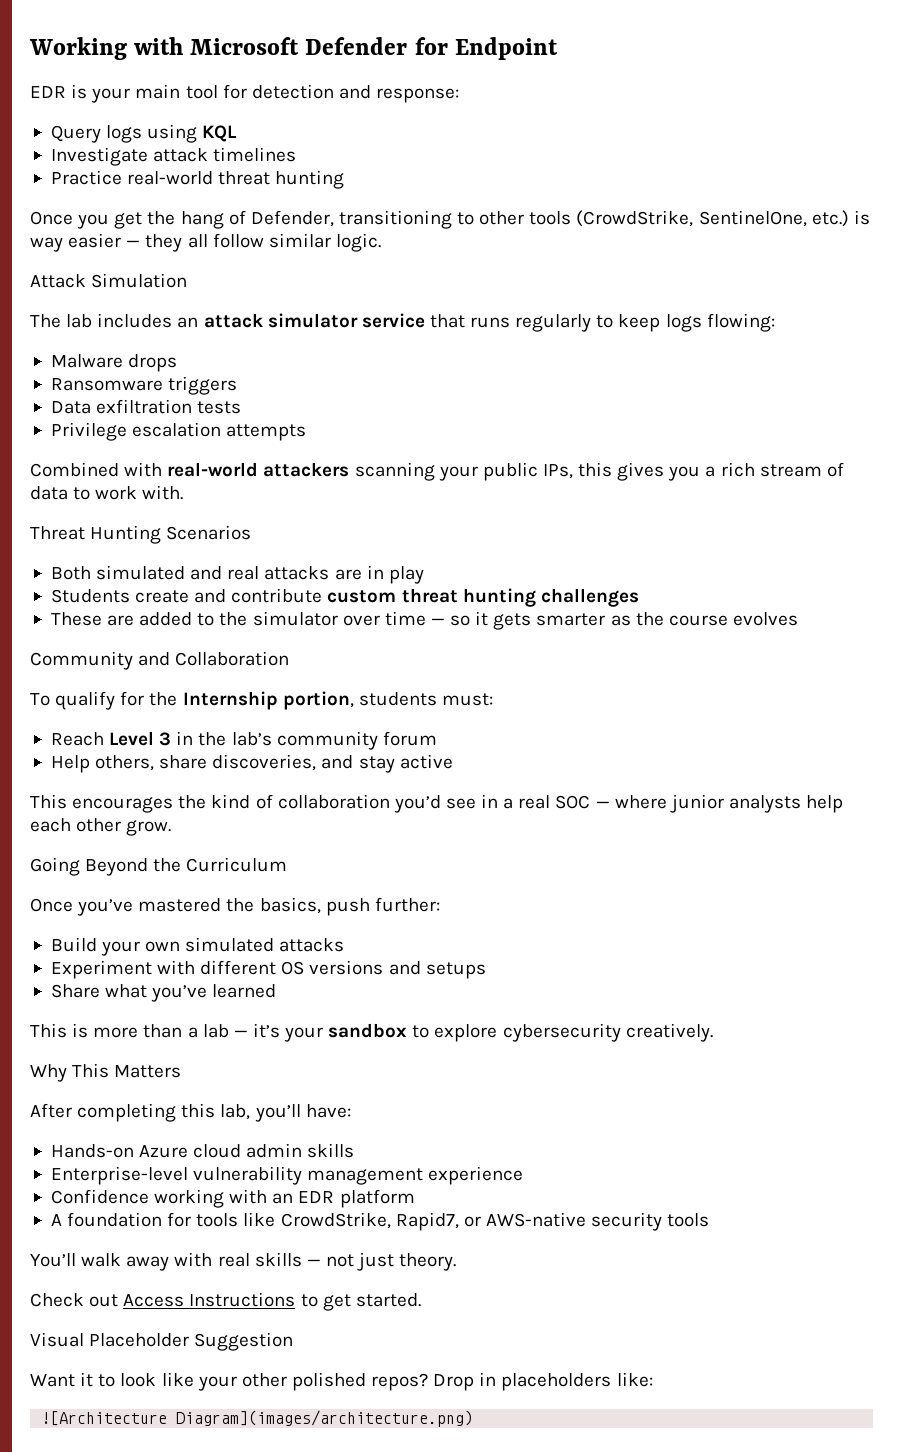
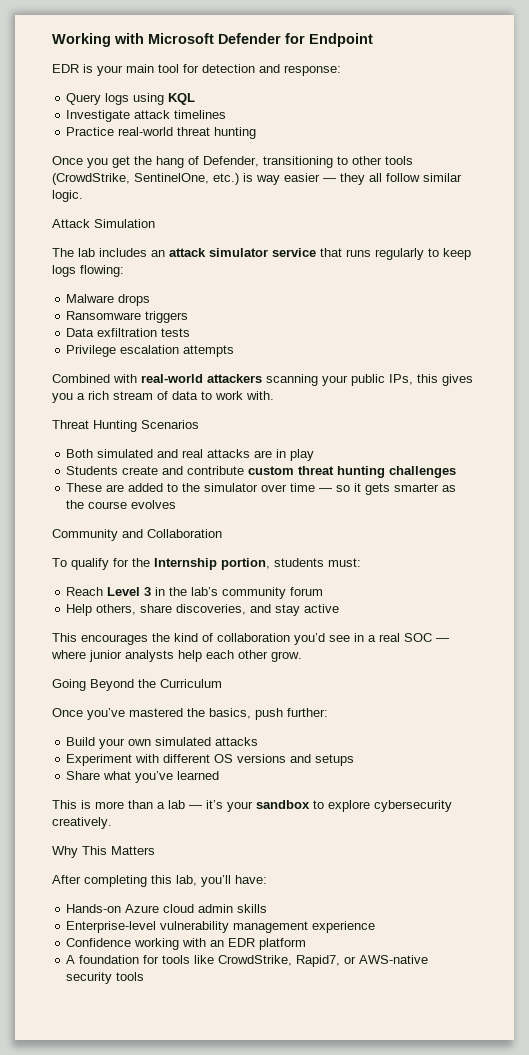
[30,1252,457,1271] [30,1292,421,1311] [30,1332,294,1351] [30,1372,653,1391] [41,1410,474,1427] // You’ll walk away with real skills — not just theory. // Check out Access Instructions to get started. // Visual Placeholder Suggestion // Want it to look like your other polished repos? Drop in placeholders like: // ![Architecture Diagram](images/architecture.png) -> (145, 976) none

